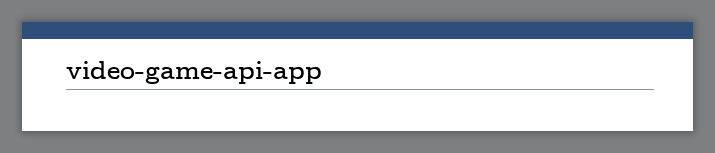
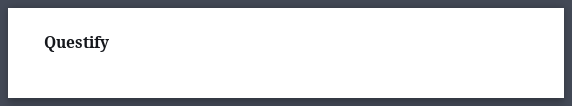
[66,61,322,84] video-game-api-app -> [44,36,109,52] Questify

